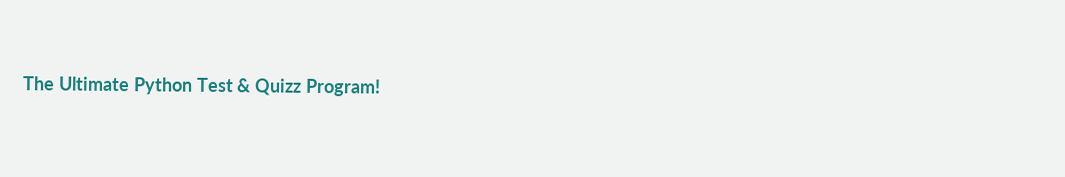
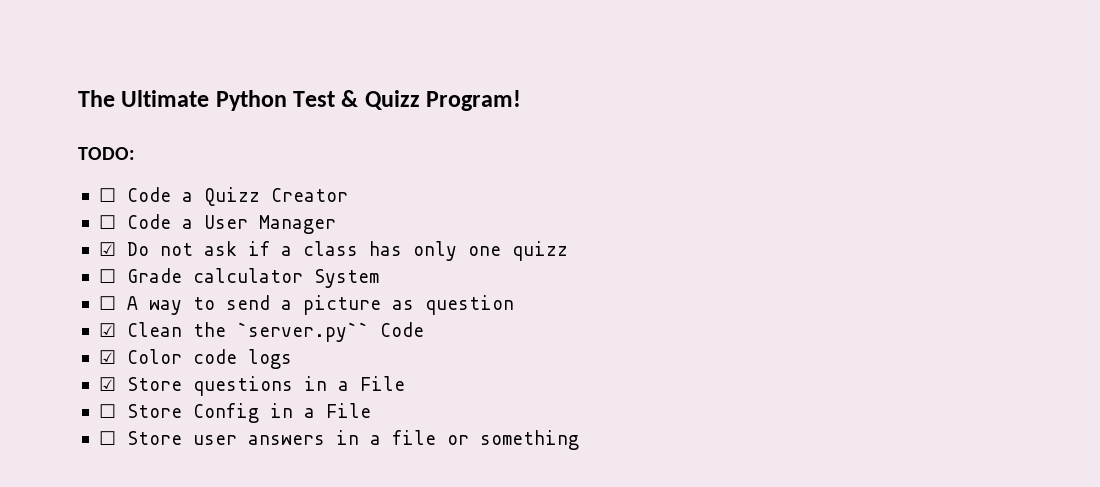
(382, 87) none -> [78,147,135,160] [98,187,348,206] [98,214,336,234] [98,241,568,261] [98,268,379,288] [98,295,514,315] [98,322,424,342] [98,349,292,369] [98,376,405,396] [98,403,371,423] [98,430,579,450] // TODO: // ☐ Code a Quizz Creator // ☐ Code a User Manager // ☑ Do not ask if a class has only one quizz // ☐ Grade calculator System // ☐ A way to send a picture as question // ☑ Clean the `server.py`` Code // ☑ Color code logs // ☑ Store questions in a File // ☐ Store Config in a File // ☐ Store user answers in a file or something

